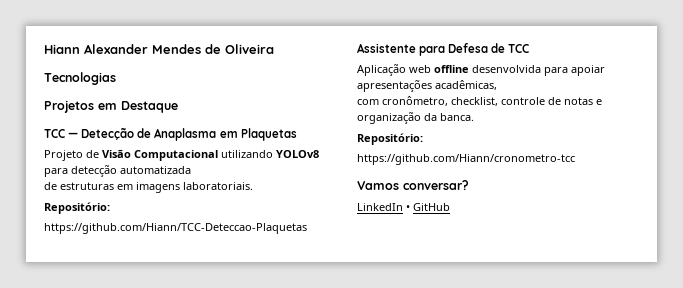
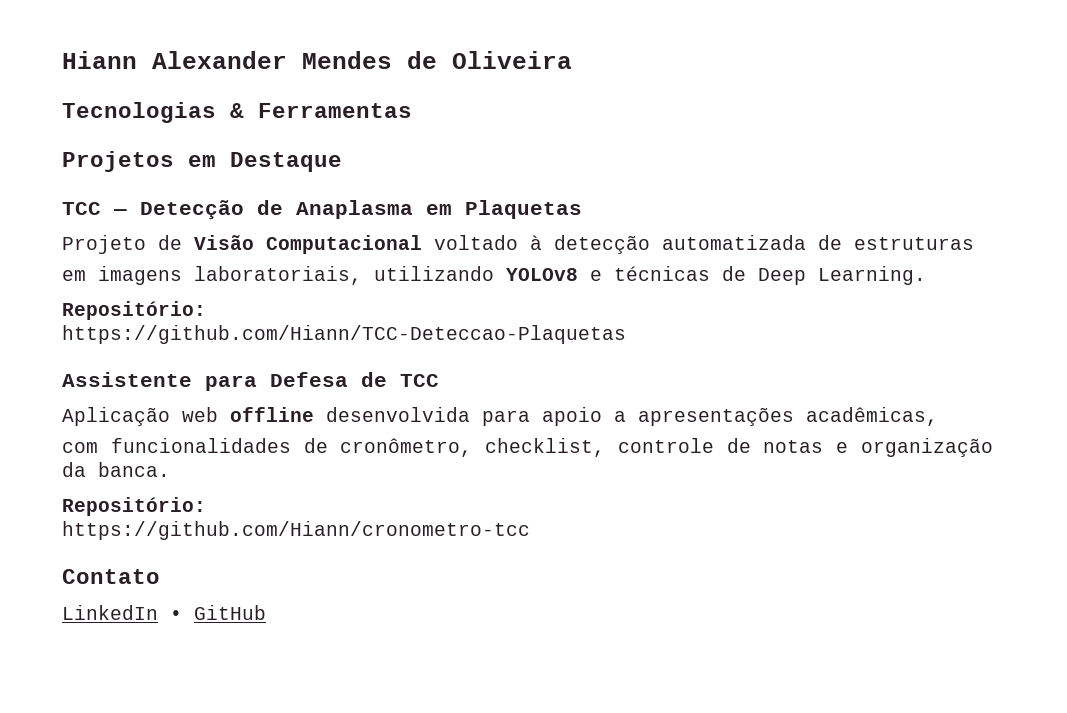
(116, 78) none -> [230,103,412,118] & Ferramentas
[221,150,319,158] [44,165,191,177] [44,182,253,193] utilizando YOLOv8 para detecção automatizada // de estruturas em imagens laboratoriais. -> [434,235,974,254] [62,266,926,285] voltado à detecção automatizada de estruturas // em imagens laboratoriais, utilizando YOLOv8 e técnicas de Deep Learning.
[571,65,605,76] apoiar -> [542,407,626,426] apoio a
(379, 102) none -> [110,438,328,453] funcionalidades de
[357,180,469,190] Vamos conversar? -> [62,569,160,584] Contato

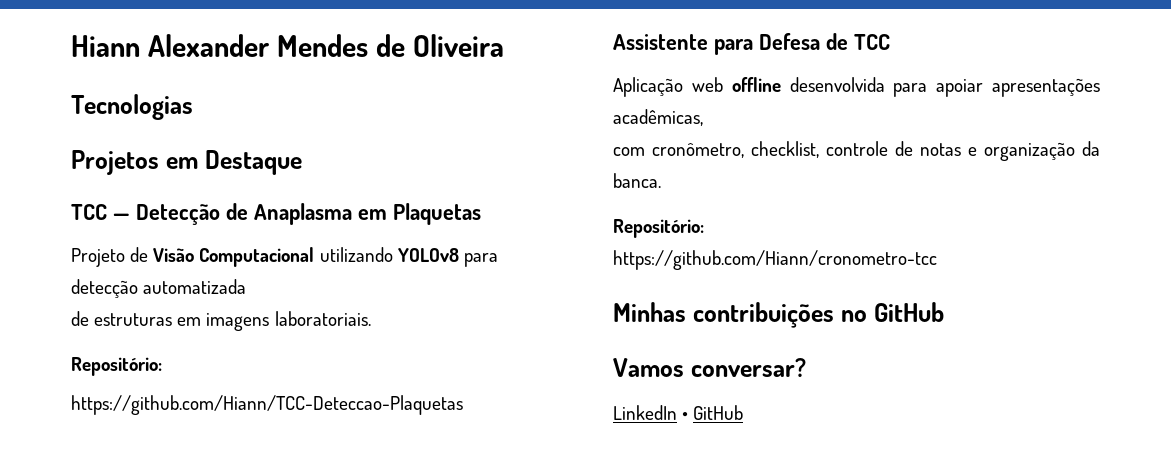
[230,103,412,118] & Ferramentas -> (193, 107) none
[434,235,542,250] voltado à -> [319,247,498,267] utilizando YOLOv8 para
(806, 242) none -> (247, 286) //
(974, 243) // -> (173, 319) none
[194,266,926,285] laboratoriais, utilizando YOLOv8 e técnicas de Deep Learning. -> [274,311,371,326] laboratoriais.
[542,407,626,426] apoio a -> [936,79,984,97] apoiar
[110,438,328,453] funcionalidades de -> (645, 151) none
[62,569,160,584] Contato -> [613,302,944,328] [613,358,806,377] Minhas contribuições no GitHub // Vamos conversar?

